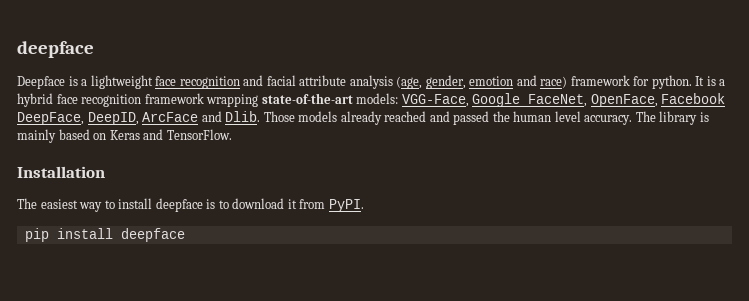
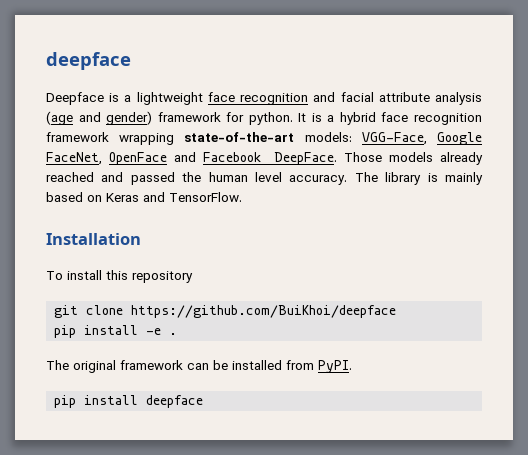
[396,75,568,89] (age, gender, emotion and race) -> [46,111,153,125] (age and gender)
[590,93,726,107] [17,111,261,125] OpenFace, Facebook DeepFace, DeepID, ArcFace and Dlib. -> [108,152,338,165] OpenFace and Facebook DeepFace.
[17,198,297,212] The easiest way to install deepface is to download it -> [46,270,193,283] [54,305,397,318] [54,325,178,338] [46,360,282,373] To install this repository // git clone https://github.com/BuiKhoi/deepface // pip install -e . // The original framework can be installed

